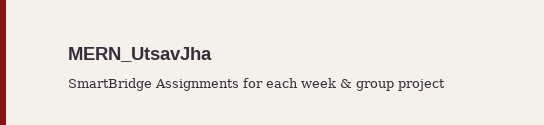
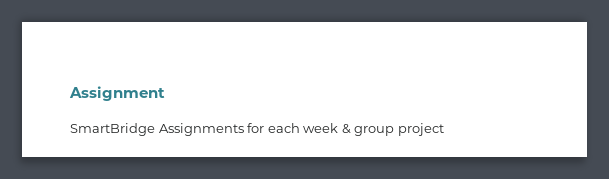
[68,47,212,62] MERN_UtsavJha -> [69,86,165,101] Assignment

